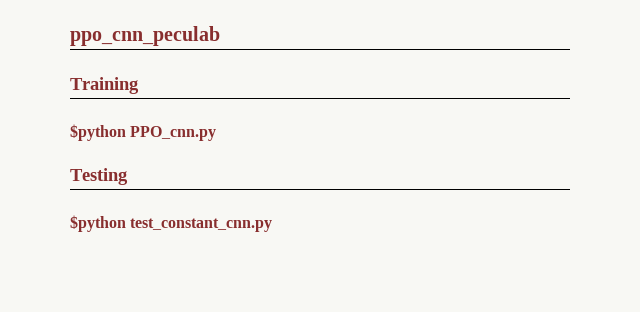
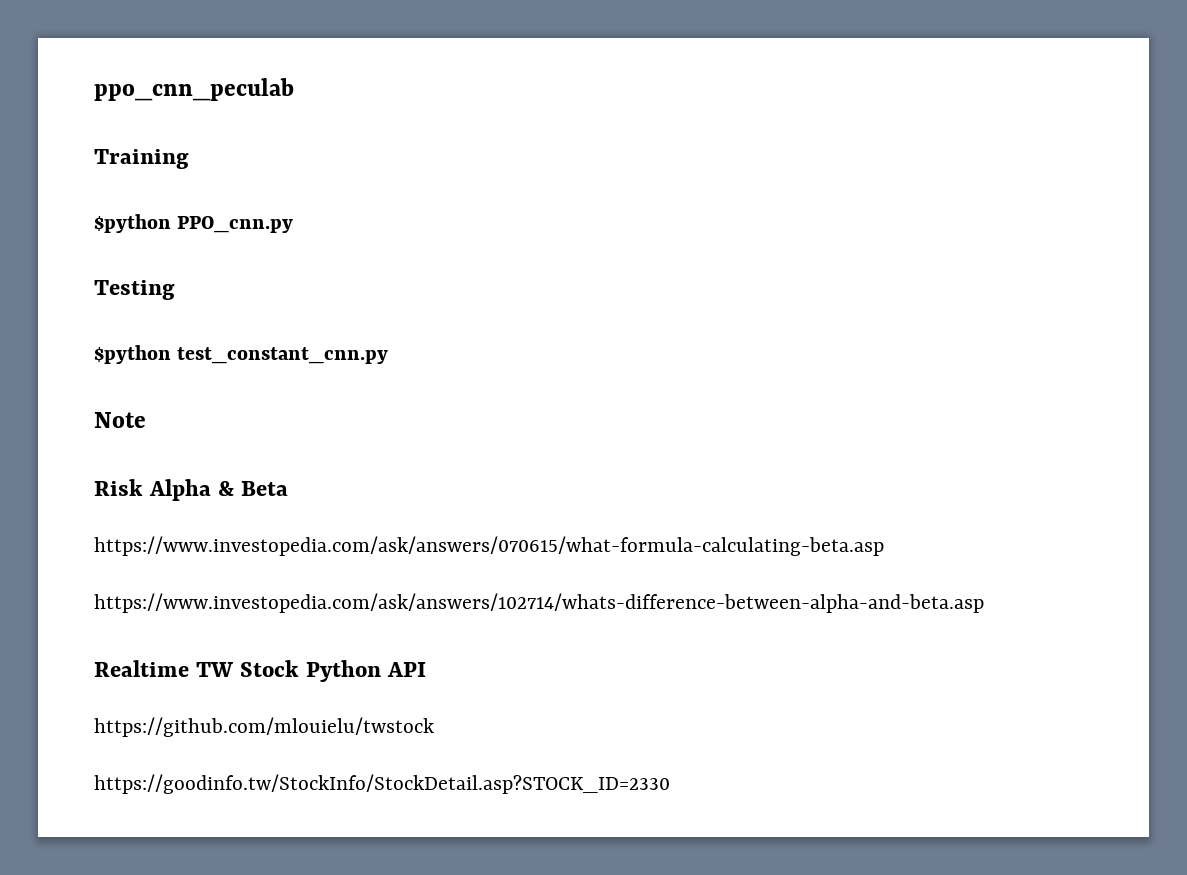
(273, 225) none -> [94,412,146,428] [94,479,288,501] [94,536,884,556] [94,593,984,613] [94,660,426,682] [94,717,434,737] [94,774,670,794] // Note // Risk Alpha & Beta // https://www.investopedia.com/ask/answers/070615/what-formula-calculating-beta.asp // https://www.investopedia.com/ask/answers/102714/whats-difference-between-alpha-and-beta.asp // Realtime TW Stock Python API // https://github.com/mlouielu/twstock // https://goodinfo.tw/StockInfo/StockDetail.asp?STOCK_ID=2330

